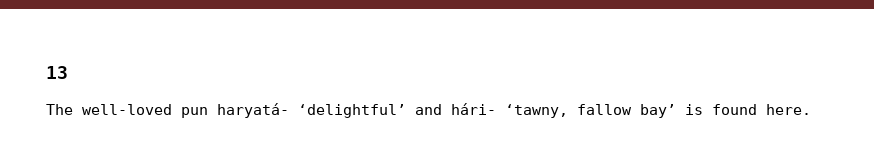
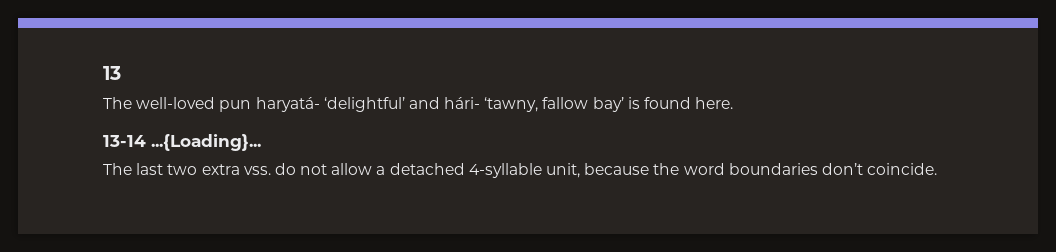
(811, 109) none -> [103,134,261,151] [103,163,938,178] // 13-14 ...{Loading}... // The last two extra vss. do not allow a detached 4-syllable unit, because the word boundaries don’t coincide.

